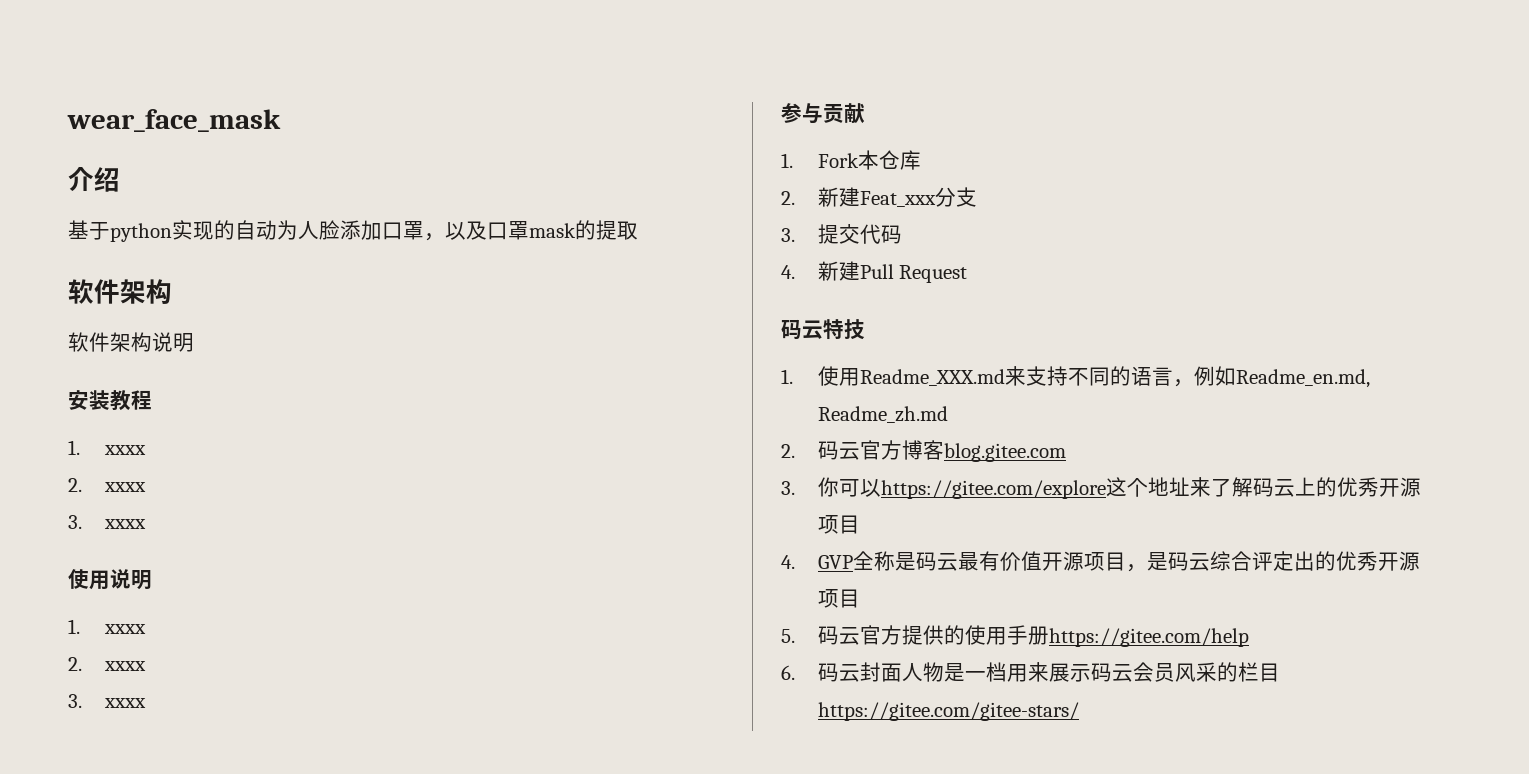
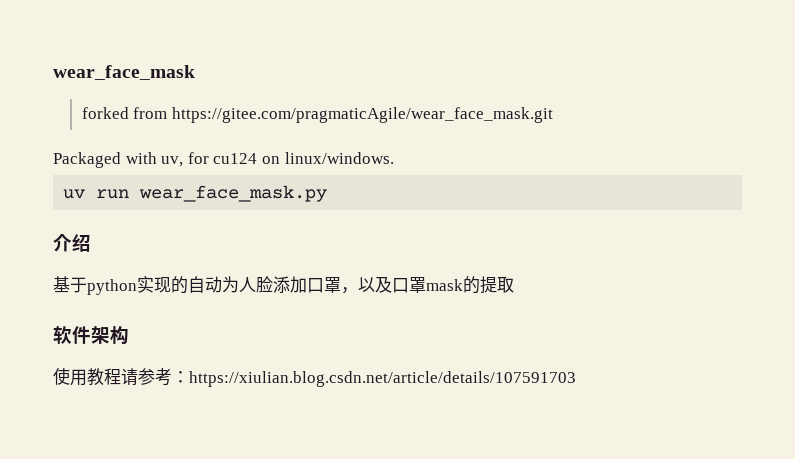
(281, 120) none -> [81,107,553,123] [53,152,394,168] [63,185,328,202] // forked from https://gitee.com/pragmaticAgile/wear_face_mask.git // Packaged with uv, for cu124 on linux/windows. // uv run wear_face_mask.py
[68,332,194,352] [68,390,152,411] [68,440,146,455] [68,478,146,492] [68,515,146,529] [68,569,152,590] [68,619,146,634] [68,657,146,671] [68,694,146,708] [781,103,865,124] [781,150,921,170] [781,187,977,207] [781,224,902,244] [781,261,968,283] [781,319,865,340] [781,366,1370,388] [817,406,948,423] [781,440,1066,462] [781,477,1421,499] [817,515,860,534] [781,551,1420,572] [817,589,860,608] [781,625,1249,647] [781,662,1280,682] [817,702,1079,721] 软件架构说明 // 安装教程 // 1. xxxx // 2. xxxx // 3. xxxx // 使用说明 // 1. xxxx // 2. xxxx // 3. xxxx // 参与贡献 // 1. Fork本仓库 // 2.新建Feat_xxx分支 // 3.提交代码 // 4.新建Pull Request // 码云特技 // 1.使用Readme_XXX.md来支持不同的语言，例如Readme_en.md, Readme_zh.md // 2.码云官方博客blog.gitee.com // 3.你可以https://gitee.com/explore这个地址来了解码云上的优秀开源项目 // 4. GVP全称是码云最有价值开源项目，是码云综合评定出的优秀开源项目 // 5.码云官方提供的使用手册https://gitee.com/help // 6.码云封面人物是一档用来展示码云会员风采的栏目https://gitee.com/gitee-stars/ -> [53,367,576,387] 使用教程请参考：https://xiulian.blog.csdn.net/article/details/107591703

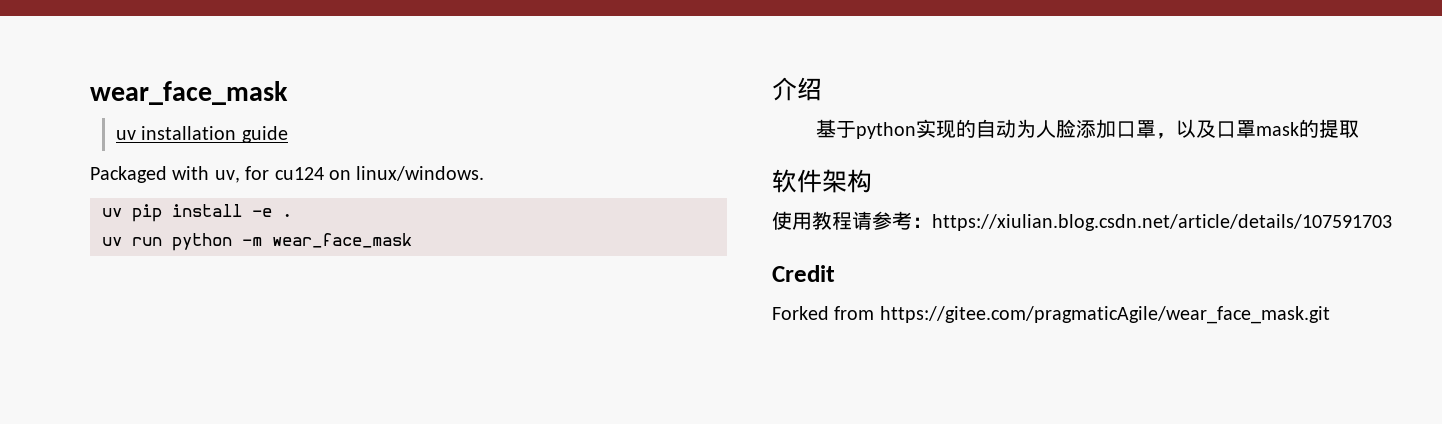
[53,65,195,80] [81,107,553,123] wear_face_mask // forked from https://gitee.com/pragmaticAgile/wear_face_mask.git -> [90,81,288,105] [115,126,288,143] wear_face_mask // uv installation guide
(394, 158) none -> [102,204,292,222] // uv pip install -e .
[139,185,328,202] wear_face_mask.py -> [172,233,412,251] python -m wear_face_mask
(576, 379) none -> [772,265,835,282] [772,306,1330,324] // Credit // Forked from https://gitee.com/pragmaticAgile/wear_face_mask.git

